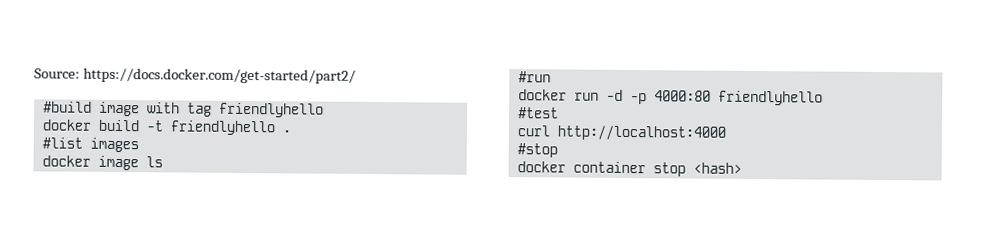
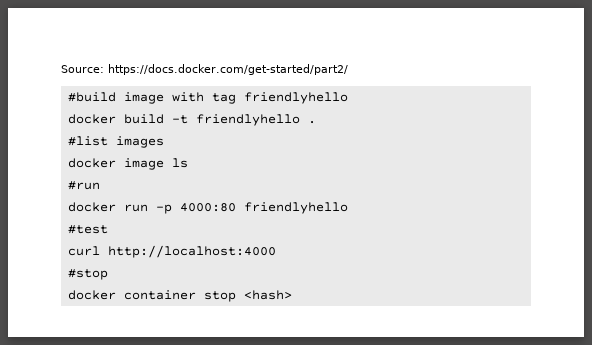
[605,89,623,101] -d -> (148, 208) none

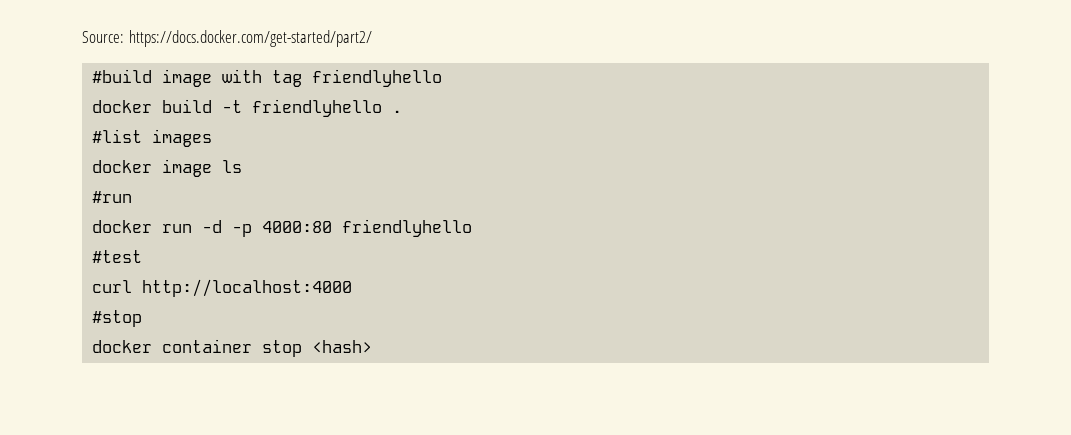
(148, 208) none -> [202,220,223,233] -d

